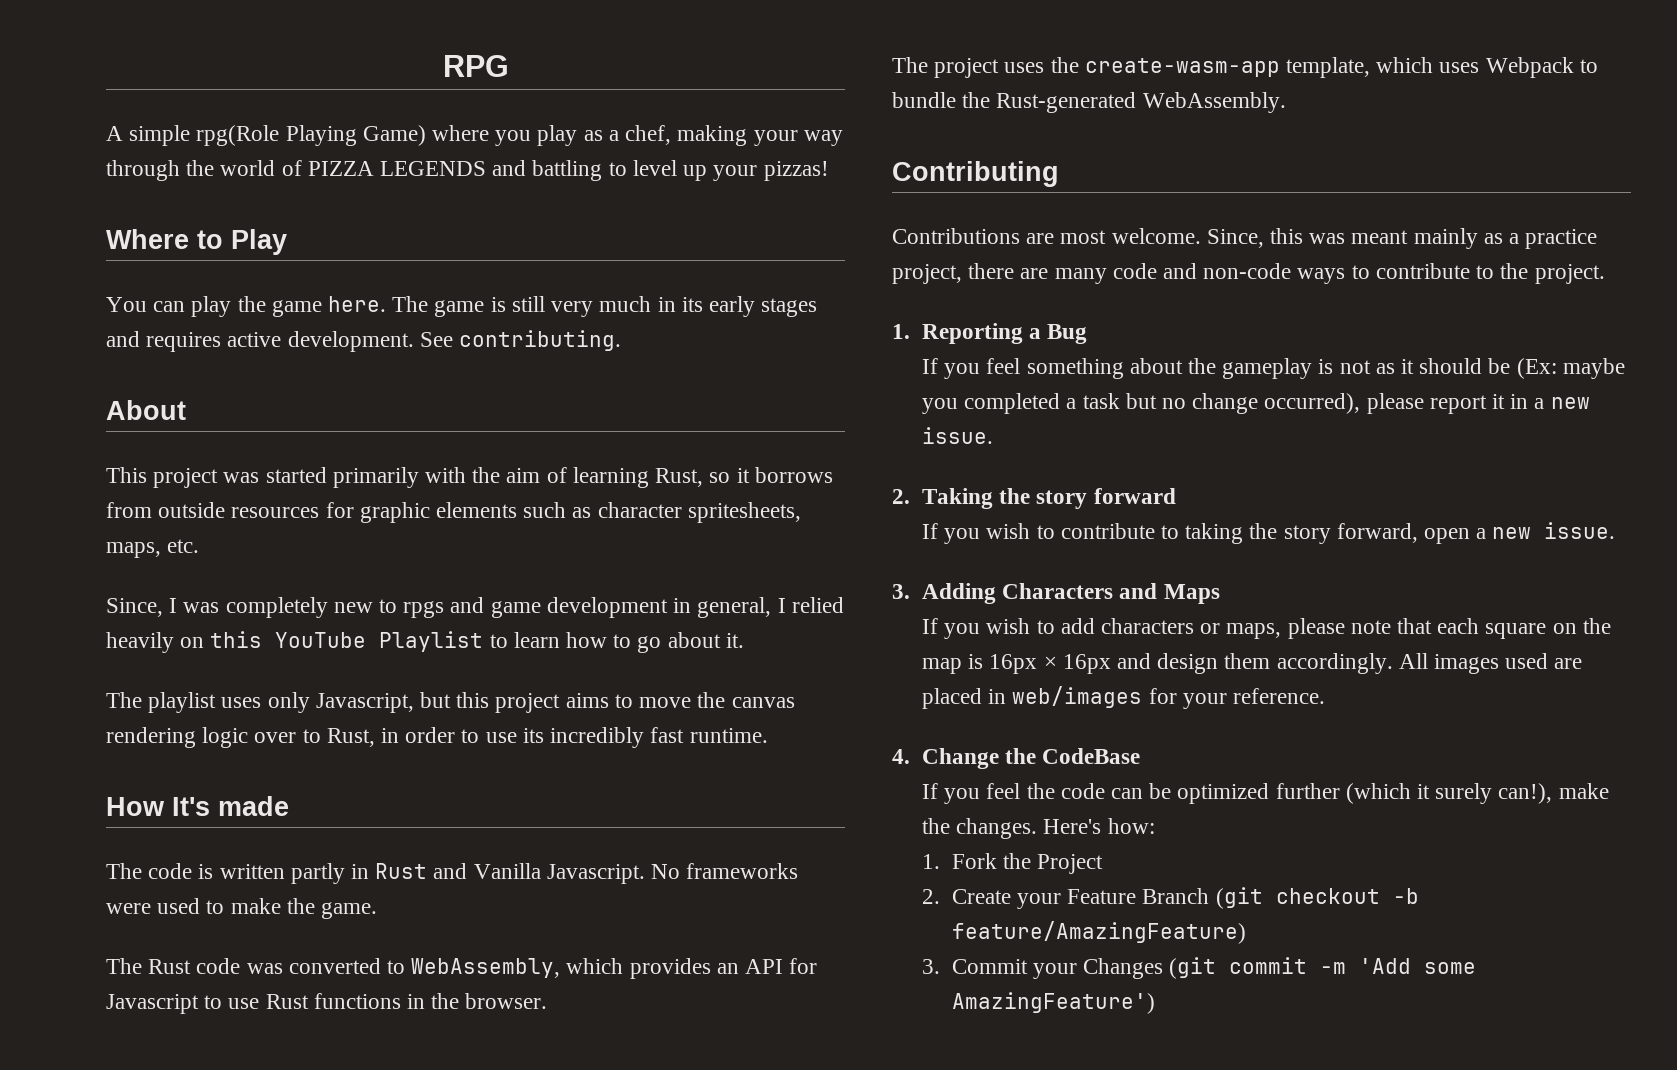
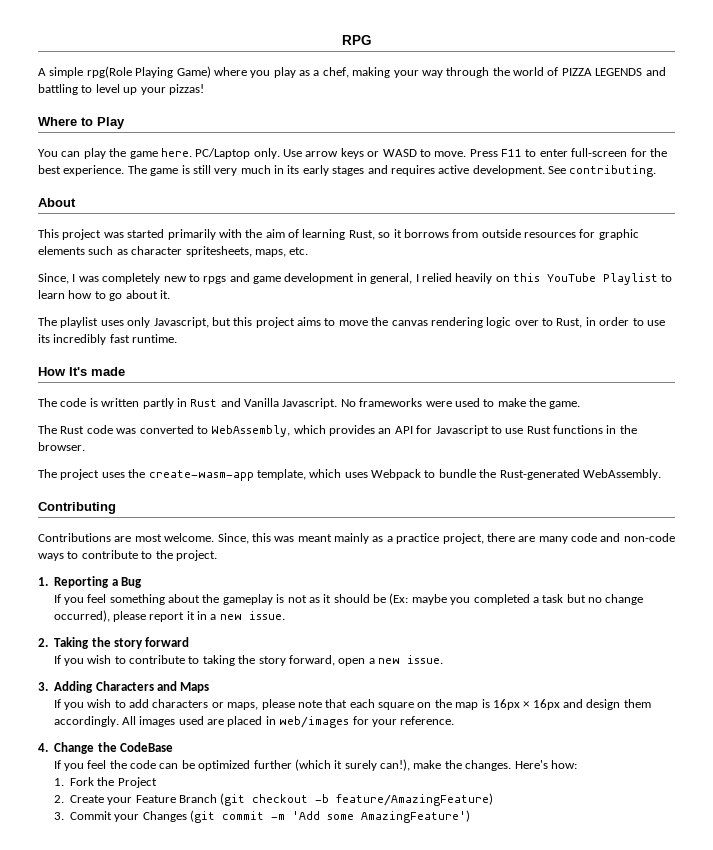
(387, 304) none -> [195,148,667,159] [38,165,125,176] PC/Laptop only. Use arrow keys or WASD to move. Press F11 to enter full-screen for the best experience.

